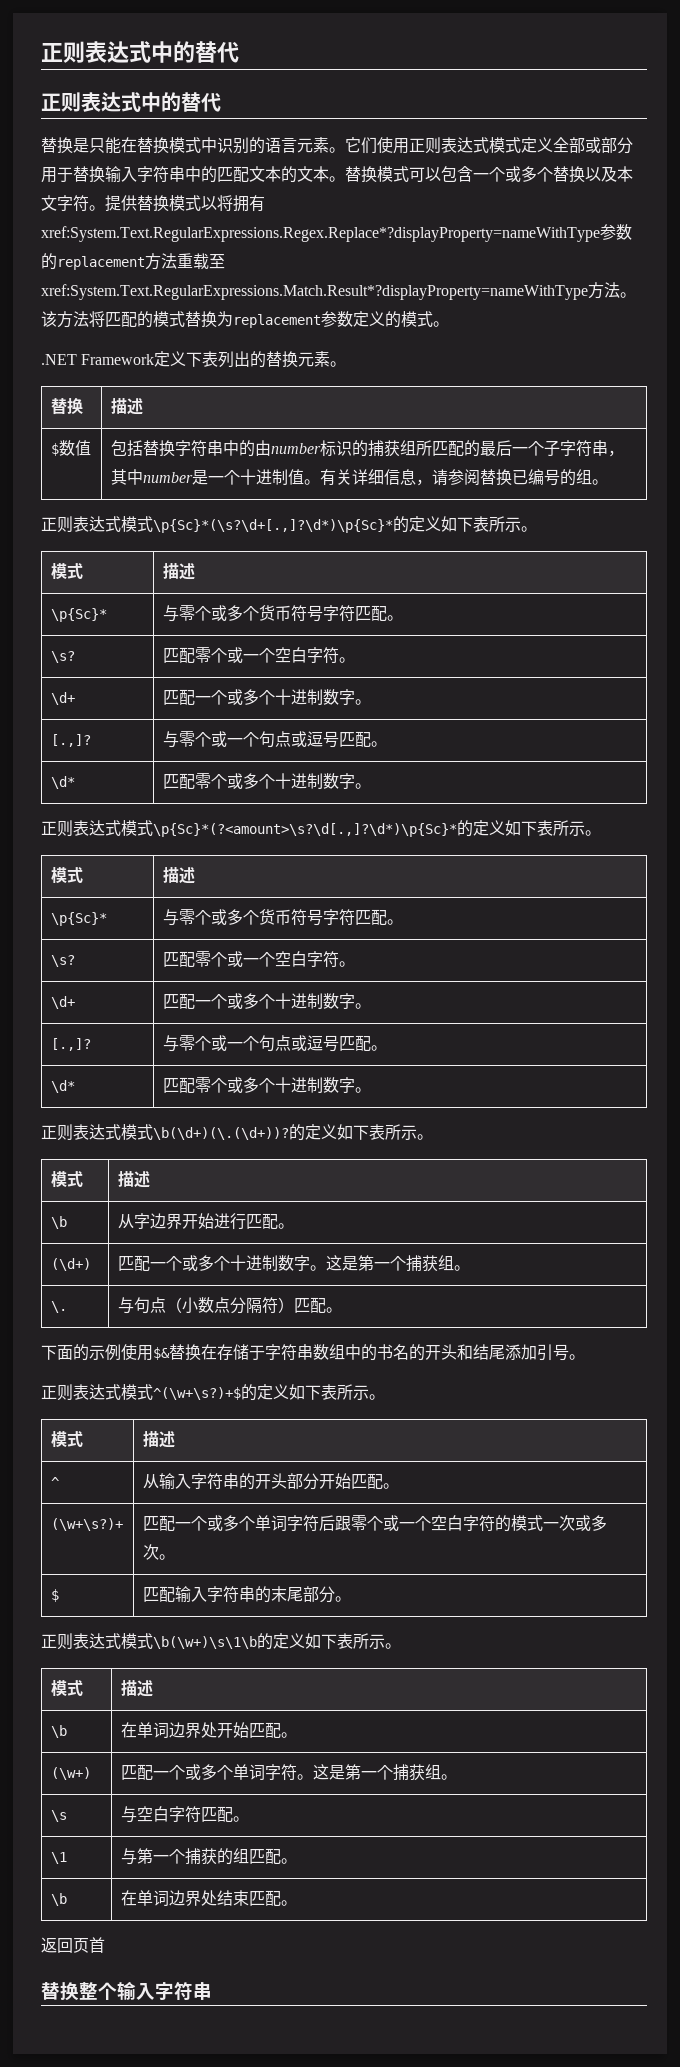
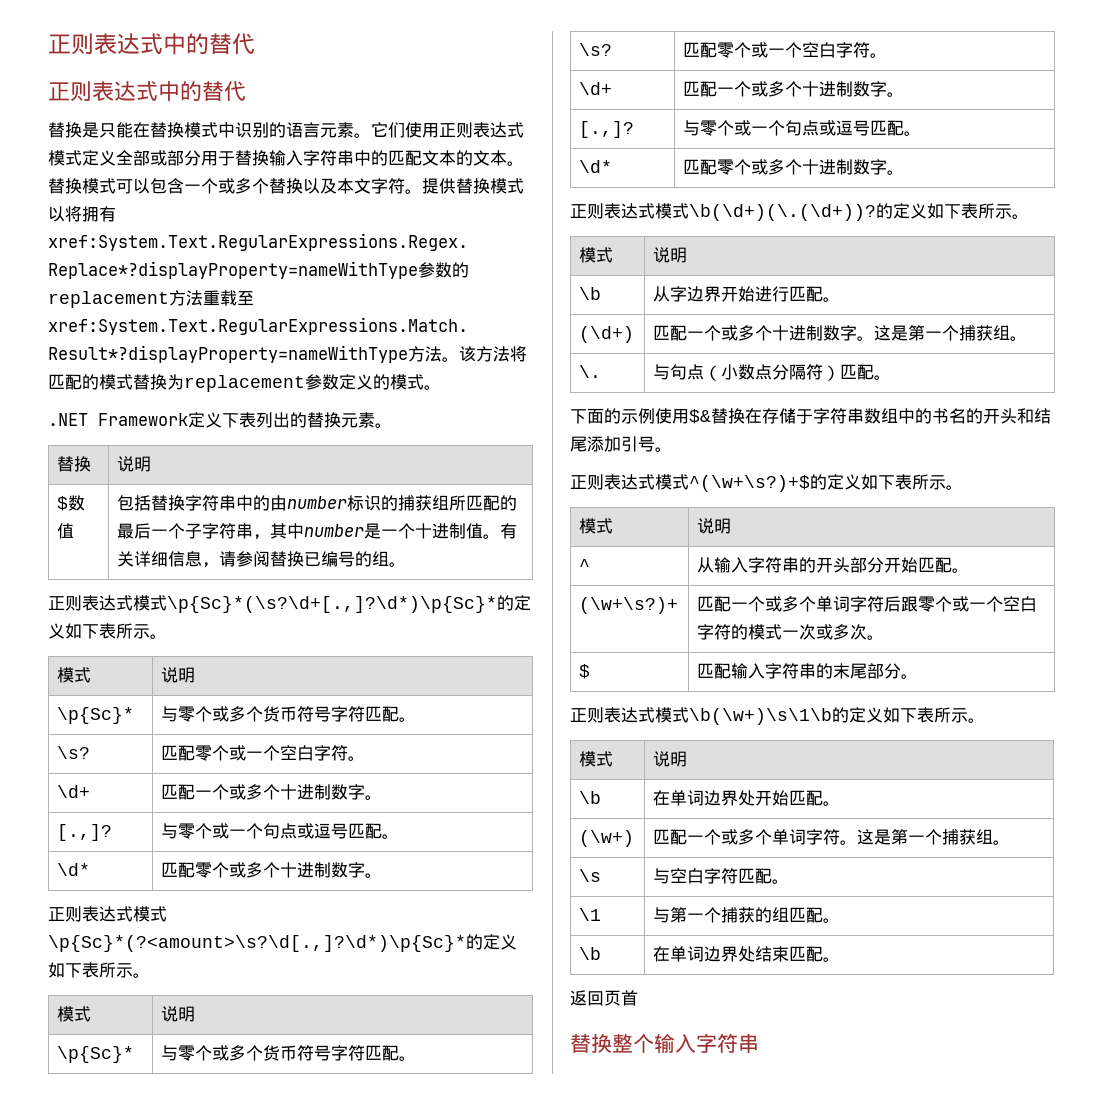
[110,398,143,415] 描述 -> [117,456,152,472] 说明
[162,563,195,580] 描述 -> [161,667,196,683] 说明
[162,867,195,884] 描述 -> [161,1006,196,1022] 说明
[117,1171,150,1188] 描述 -> [653,247,688,263] 说明
[142,1431,175,1448] 描述 -> [697,518,732,534] 说明
[120,1680,153,1697] 描述 -> [653,751,688,767] 说明

